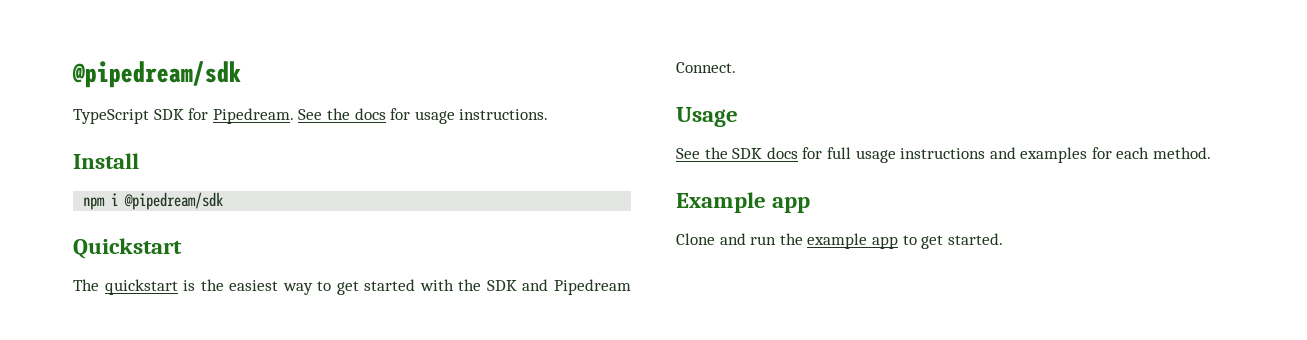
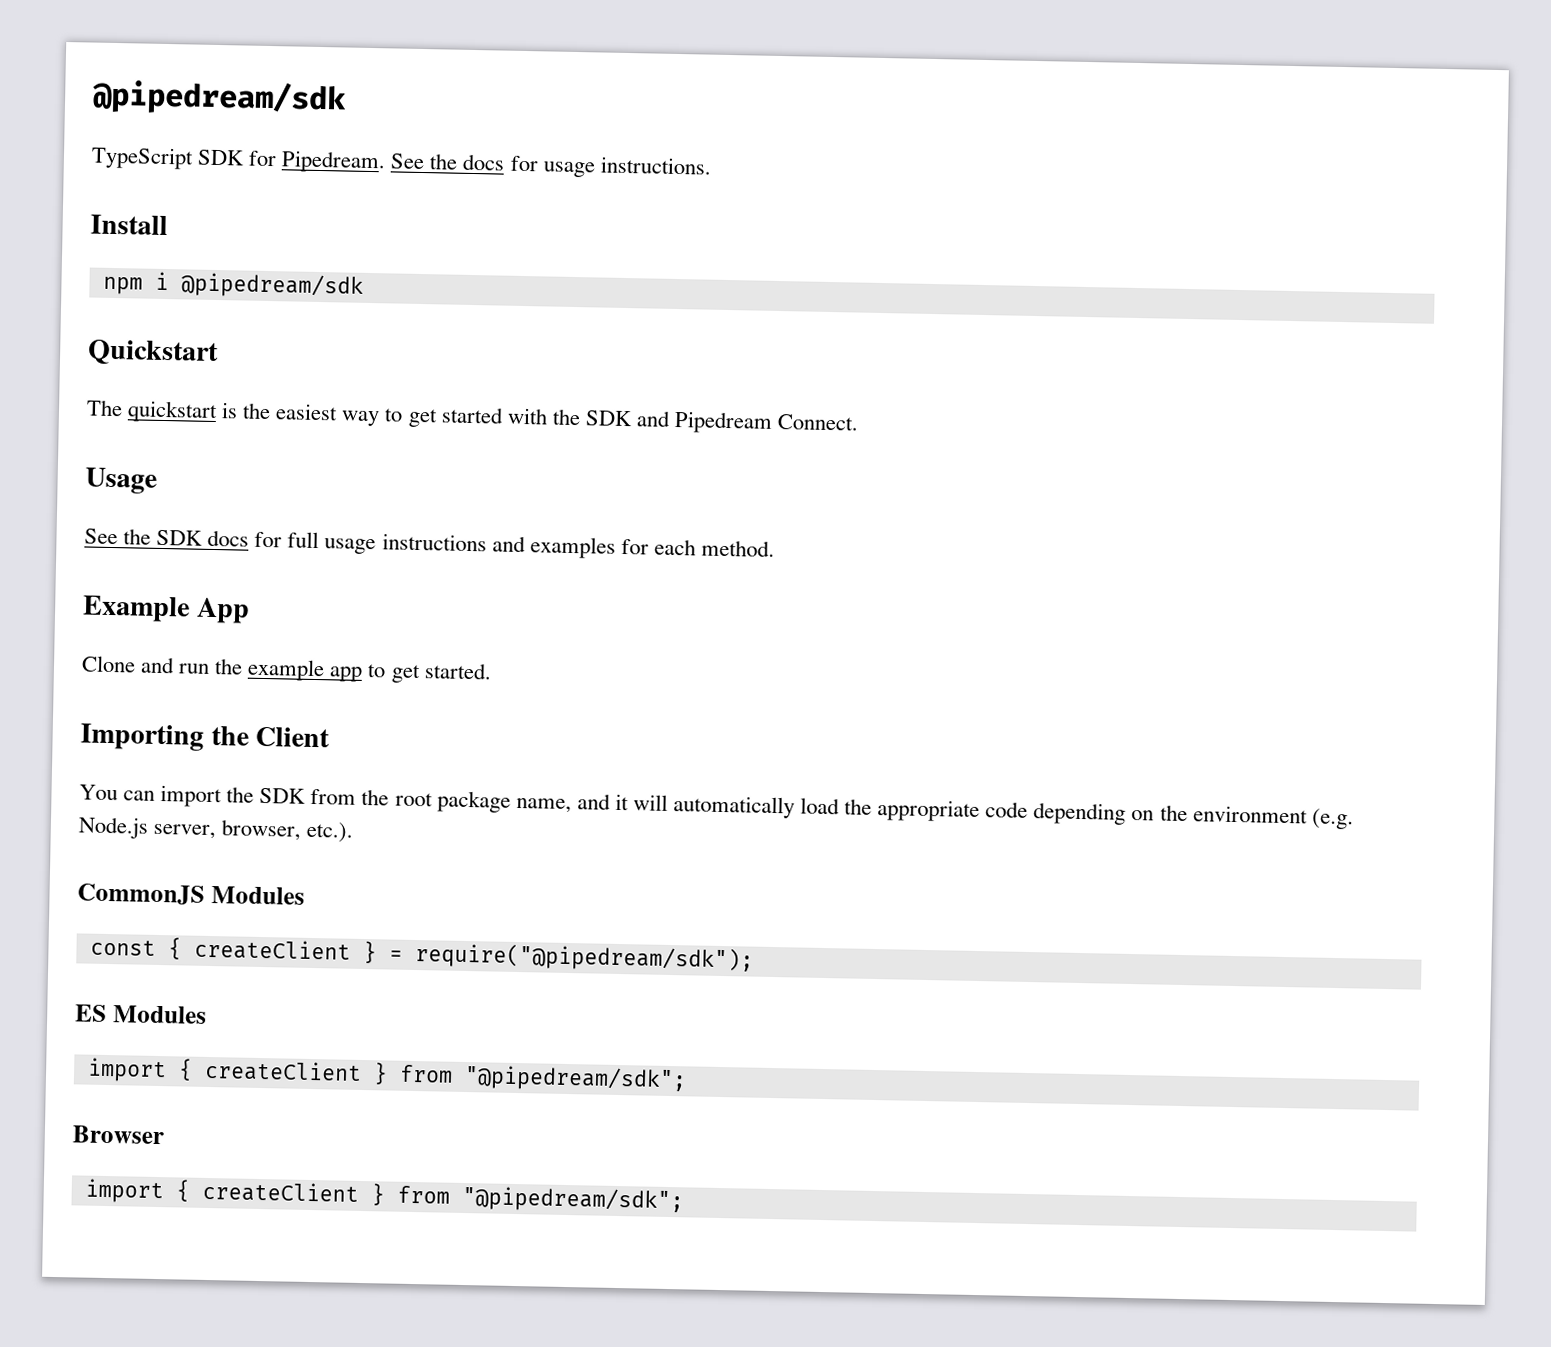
[772,197,811,213] app -> [195,597,250,624] App
(1003, 239) none -> [80,723,331,751] [79,784,1354,830] [78,816,355,843] [77,883,305,905] [89,937,754,973] [75,1004,207,1024] [86,1057,687,1093] [72,1125,165,1145] [84,1178,684,1214] // Importing the Client // You can import the SDK from the root package name, and it will automatically load the appropriate code depending on the environment (e.g. Node.js server, browser, etc.). // CommonJS Modules // const { createClient } = require("@pipedream/sdk"); // ES Modules // import { createClient } from "@pipedream/sdk"; // Browser // import { createClient } from "@pipedream/sdk";

